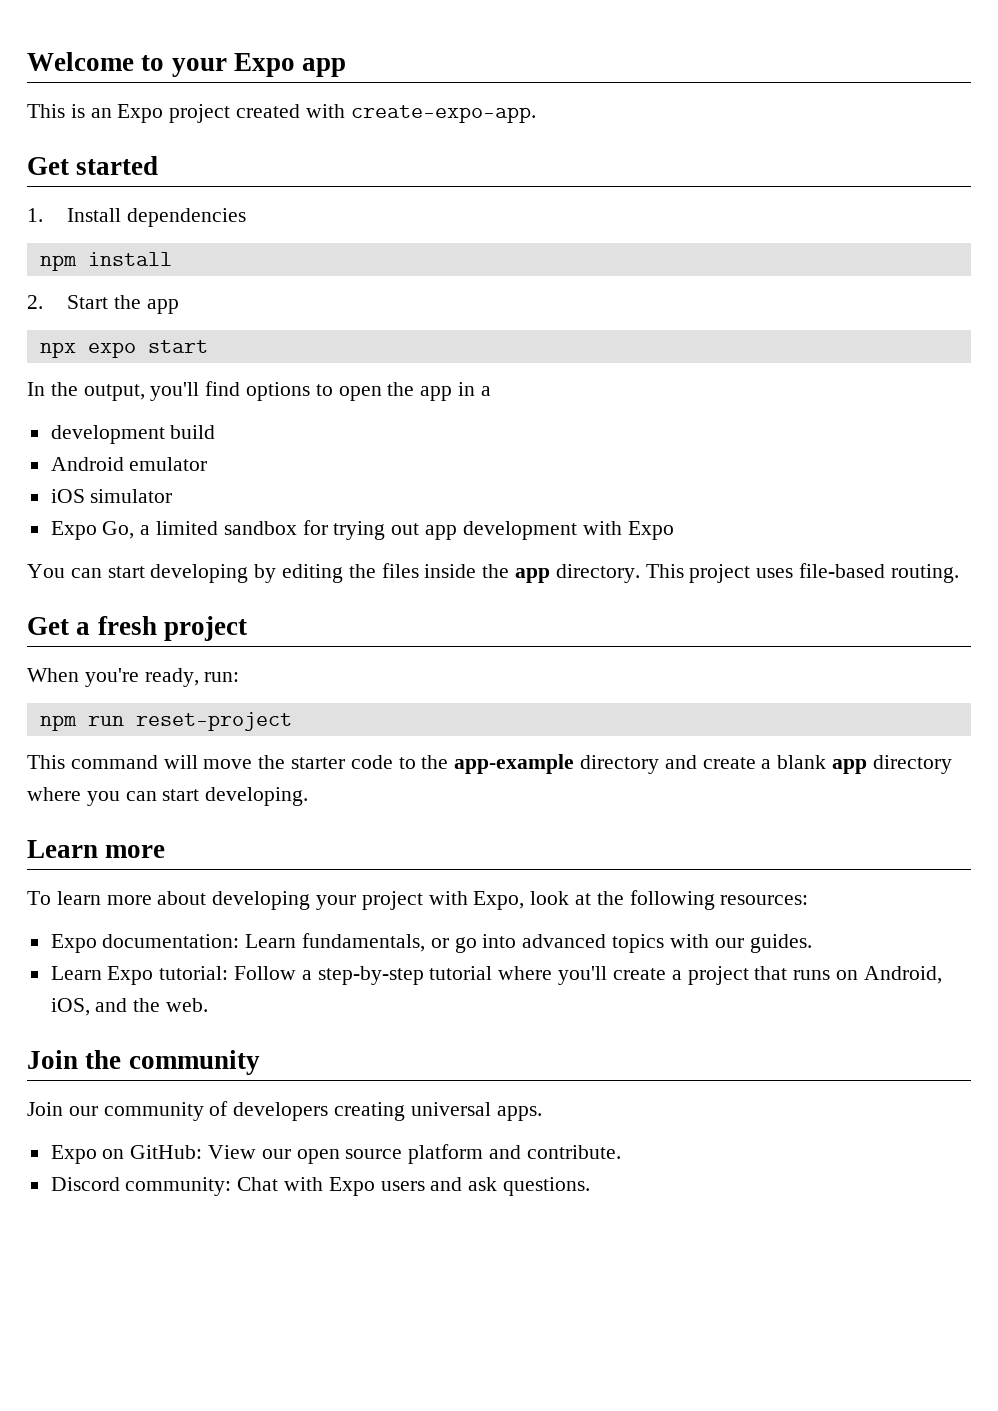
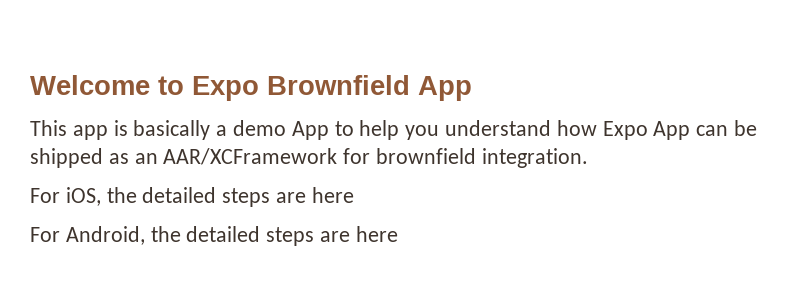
[171,53,347,77] [27,104,536,123] [27,156,159,175] [27,208,246,227] [39,252,172,271] [27,295,179,314] [39,340,208,358] [27,381,491,401] [50,425,216,444] [50,457,208,471] [50,489,173,503] [50,520,674,540] [27,563,959,583] [27,616,247,641] [27,668,240,687] [39,712,292,731] [27,754,952,774] [27,787,309,806] [27,840,166,858] [27,890,809,910] [50,933,812,953] [50,966,942,985] [50,998,209,1016] [27,1050,260,1075] [27,1101,542,1121] [50,1144,621,1164] [50,1177,591,1196] your Expo app // This is an Expo project created with create-expo-app. // Get started // 1. Install dependencies // npm install // 2. Start the app // npx expo start // In the output, you'll find options to open the app in a // development build // Android emulator // iOS simulator // Expo Go, a limited sandbox for trying out app development with Expo // You can start developing by editing the files inside the app directory. This project uses file-based routing. // Get a fresh project // When you're ready, run: // npm run reset-project // This command will move the starter code to the app-example directory and create a blank app directory where you can start developing. // Learn more // To learn more about developing your project with Expo, look at the following resources: // Expo documentation: Learn fundamentals, or go into advanced topics with our guides. // Learn Expo tutorial: Follow a step-by-step tutorial where you'll create a project that runs on Android, iOS, and the web. // Join the community // Join our community of developers creating universal apps. // Expo on GitHub: View our open source platform and contribute. // Discord community: Chat with Expo users and ask questions. -> [192,75,472,101] [30,120,758,140] [30,148,588,168] [30,187,354,207] [30,226,398,246] Expo Brownfield App // This app is basically a demo App to help you understand how Expo App can be shipped as an AAR/XCFramework for brownfield integration. // For iOS, the detailed steps are here // For Android, the detailed steps are here

